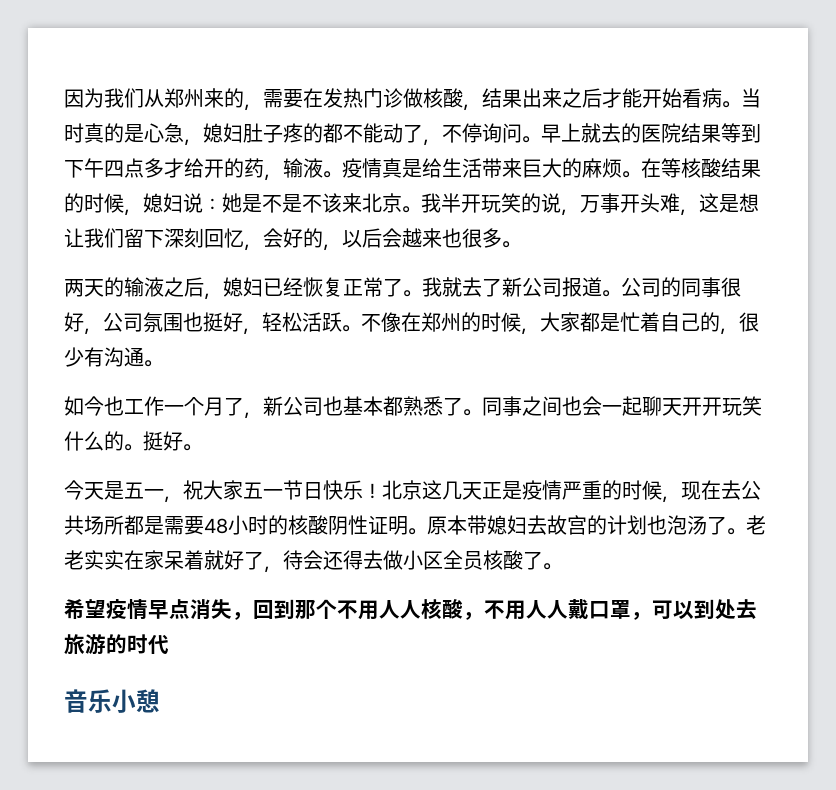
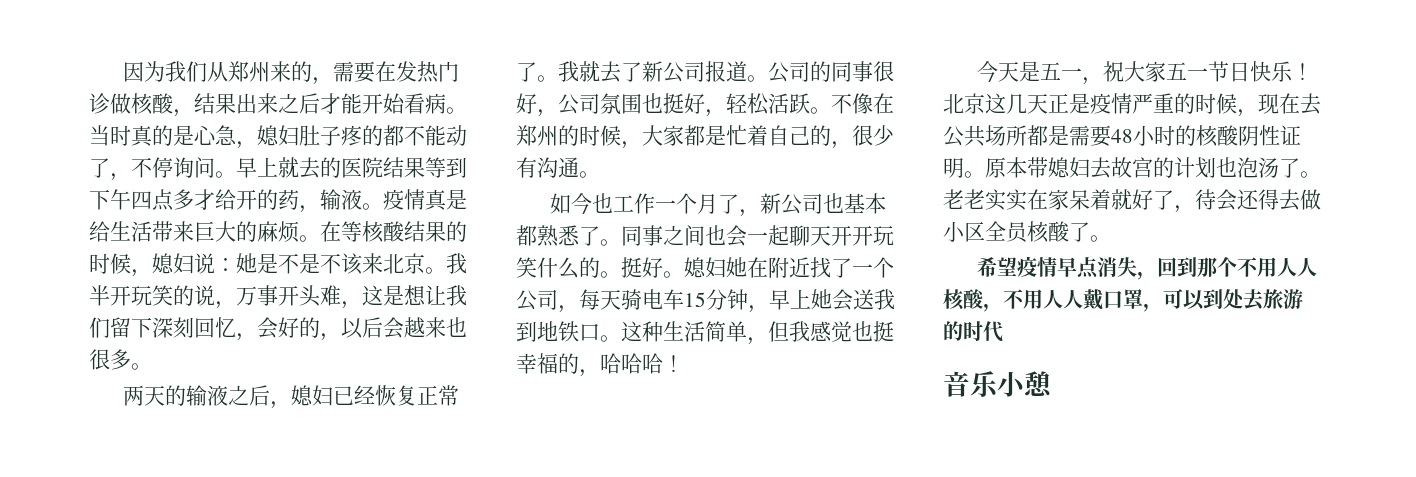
(202, 447) none -> [684,257,894,278] [516,289,895,313] [516,321,894,345] [516,353,684,377] 媳妇她在附近找了一个公司，每天骑电车15分钟，早上她会送我到地铁口。这种生活简单，但我感觉也挺幸福的，哈哈哈！

